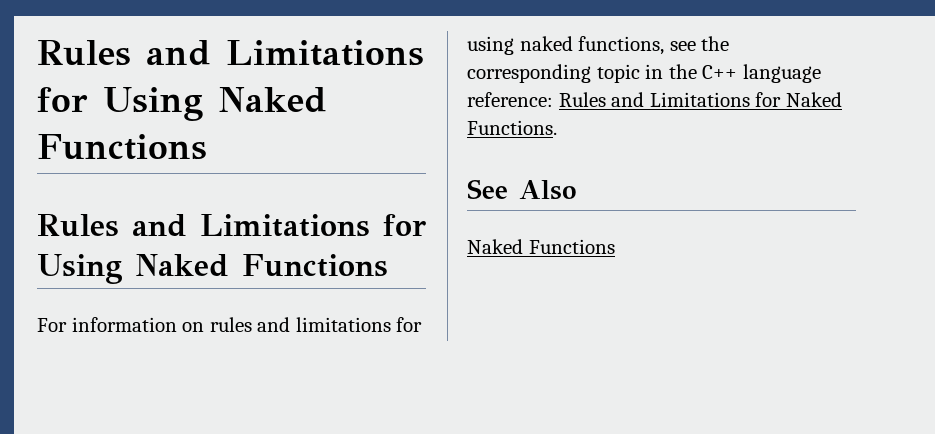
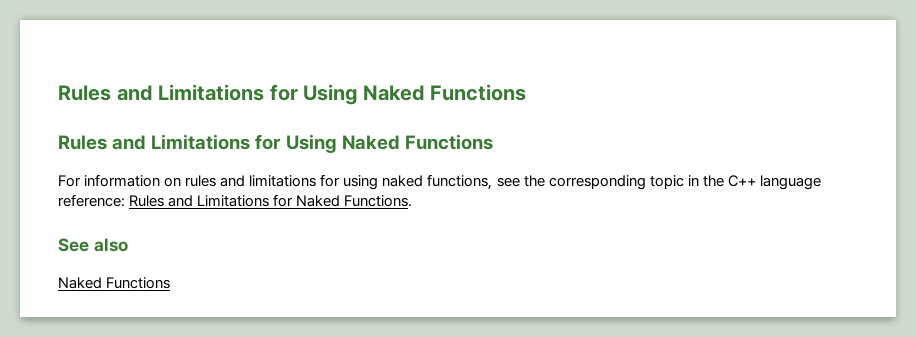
[519,180,577,200] Also -> [93,238,128,252] also

